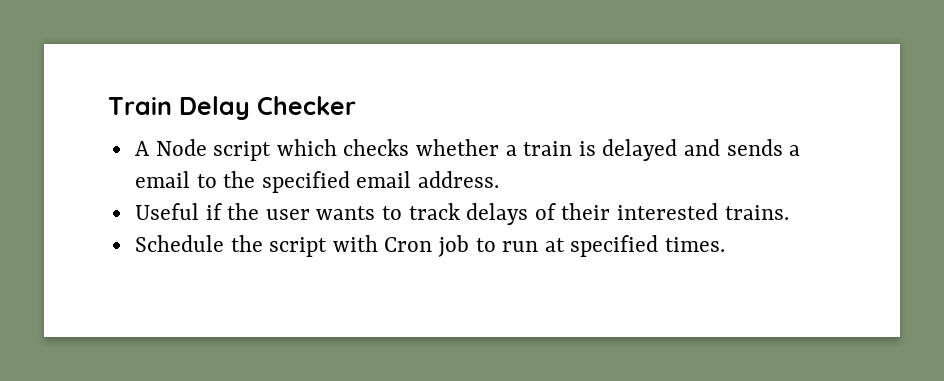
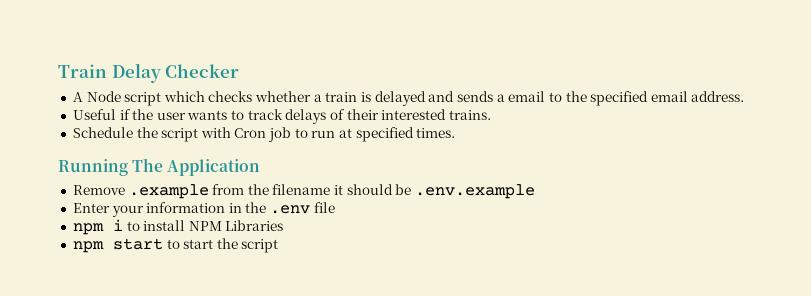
(726, 244) none -> [58,158,261,176] [72,184,536,199] [72,202,335,217] [72,219,284,235] [72,238,279,253] // Running The Application // Remove .example from the filename it should be .env.example // Enter your information in the .env file // npm i to install NPM Libraries // npm start to start the script

